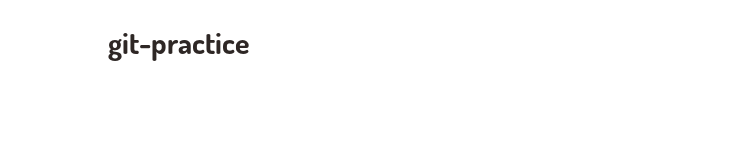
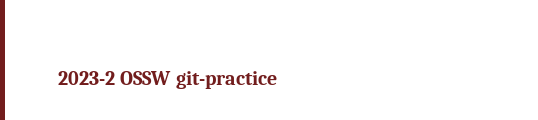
(108, 47) none -> [58,71,172,85] 2023-2 OSSW

